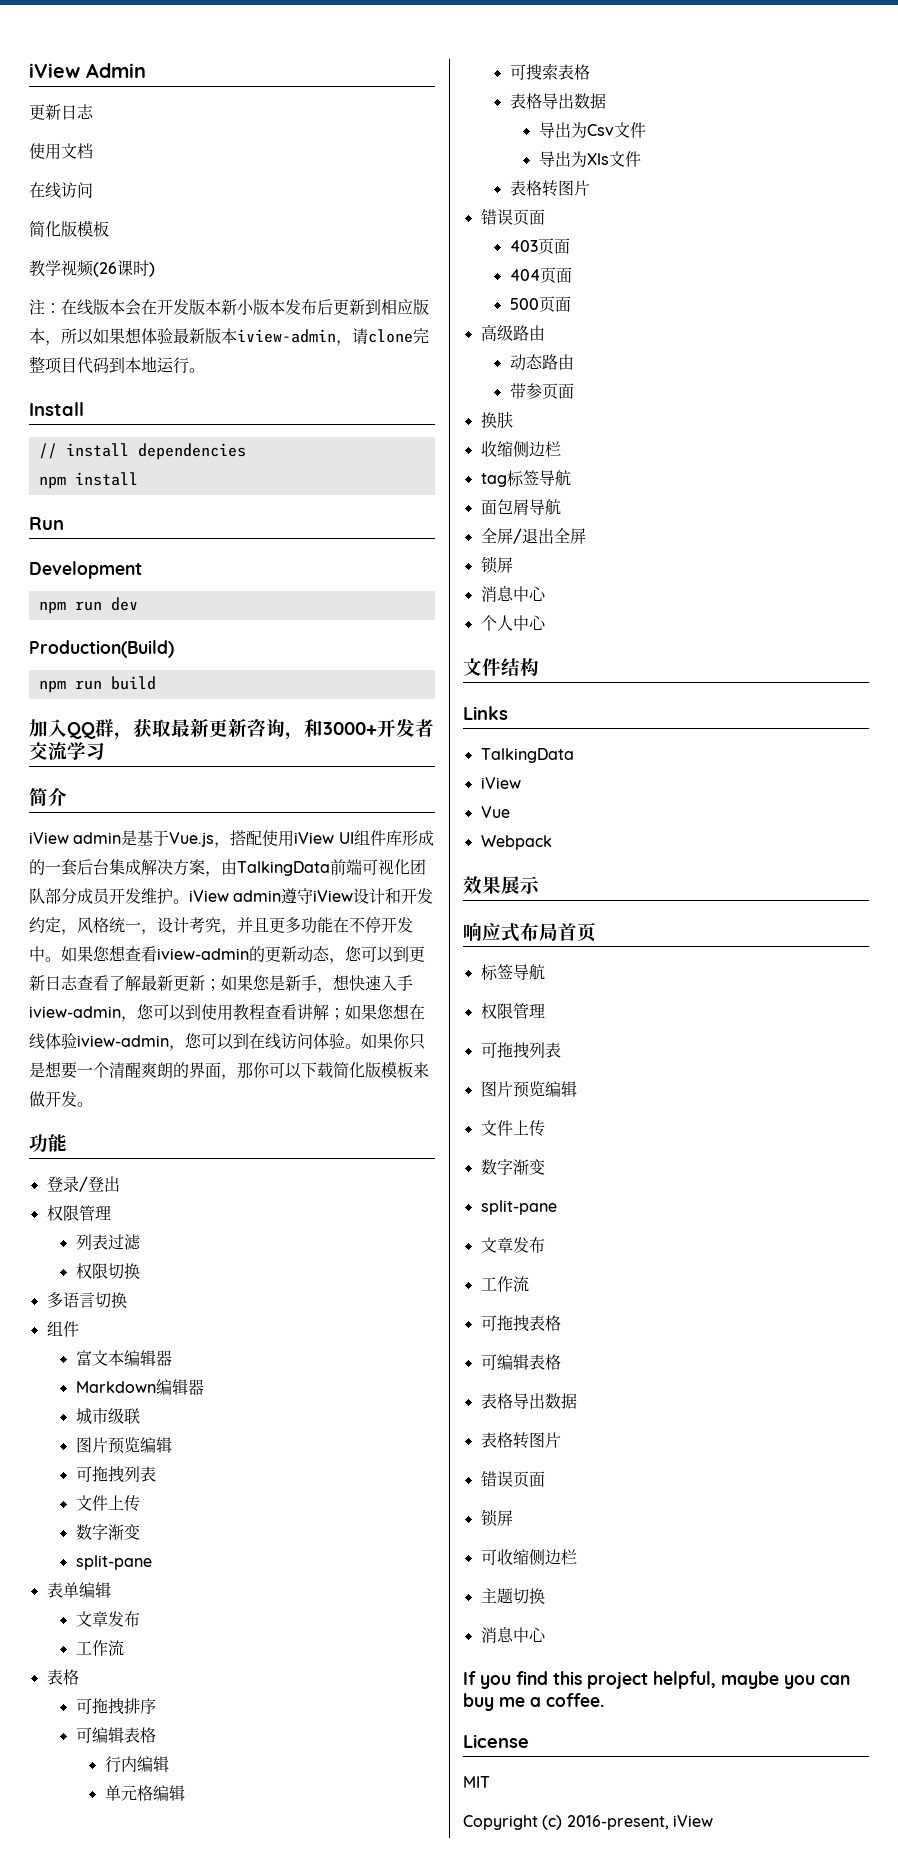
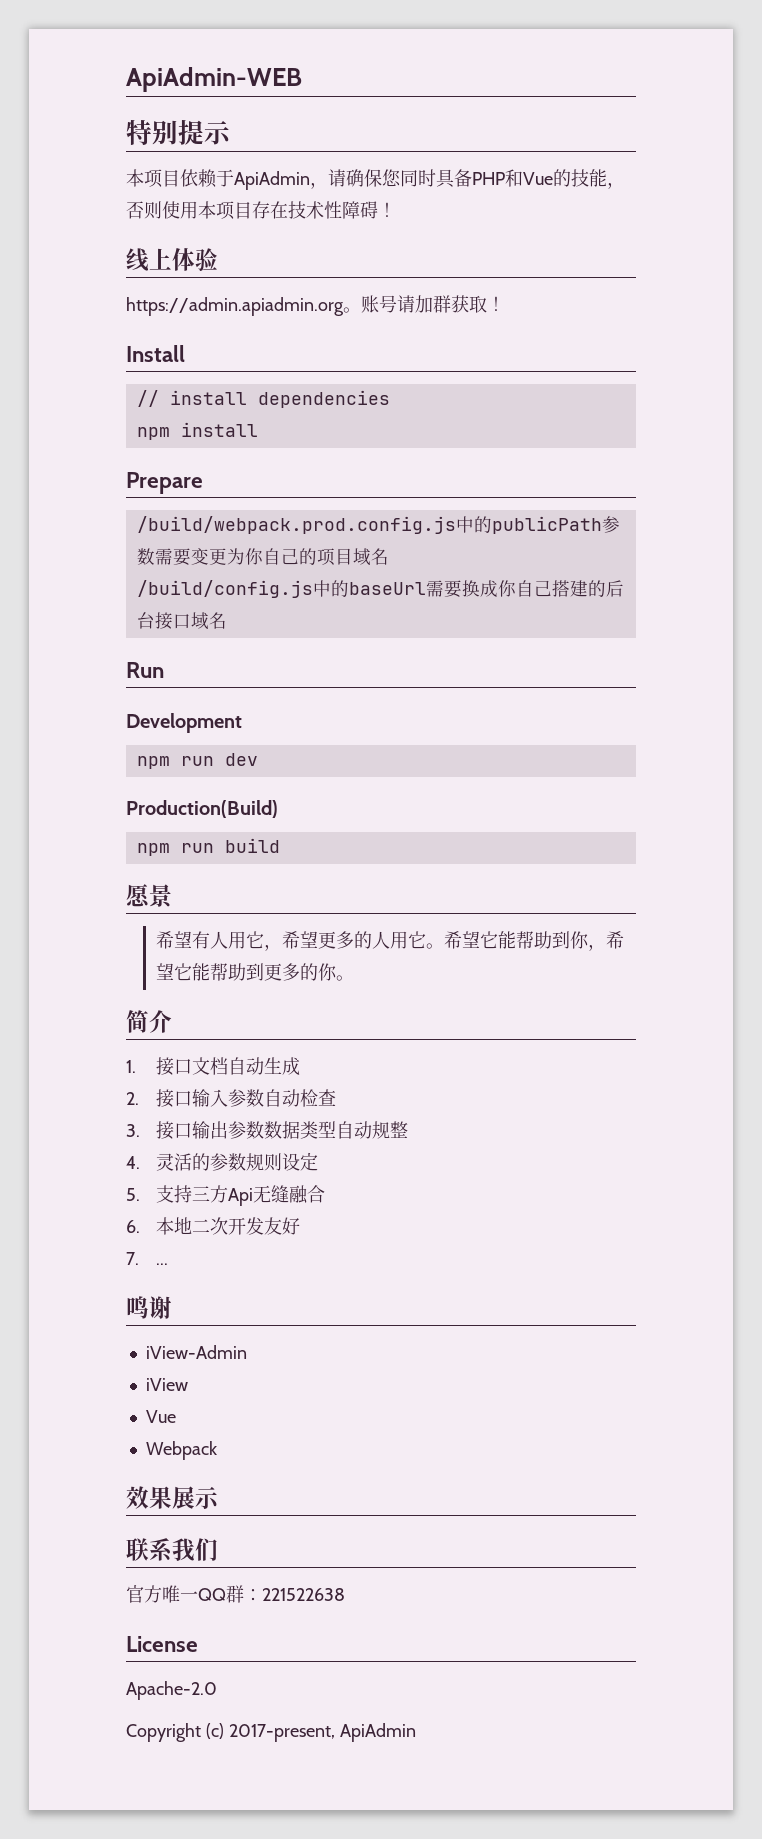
[29,63,146,78] [29,104,94,120] [29,143,93,160] [29,182,93,198] [29,220,109,237] [29,260,155,277] [29,299,429,316] [29,327,429,346] [29,356,205,374] iView Admin // 更新日志 // 使用文档 // 在线访问 // 简化版模板 // 教学视频(26课时) // 注：在线版本会在开发版本新小版本发布后更新到相应版本，所以如果想体验最新版本iview-admin，请clone完整项目代码到本地运行。 -> [126,67,302,92] [126,119,232,145] [126,169,625,190] [126,201,396,220] [126,248,218,272] [126,295,505,316] ApiAdmin-WEB // 特别提示 // 本项目依赖于ApiAdmin，请确保您同时具备PHP和Vue的技能，否则使用本项目存在技术性障碍！ // 线上体验 // https://admin.apiadmin.org。账号请加群获取！
(138, 479) none -> [126,472,203,494] [136,516,620,534] [136,548,389,566] [136,580,624,598] [136,612,227,630] // Prepare // /build/webpack.prod.config.js中的publicPath参数需要变更为你自己的项目域名 // /build/config.js中的baseUrl需要换成你自己搭建的后台接口域名
[29,718,434,740] [29,742,105,760] [29,788,67,806] [29,830,434,848] [29,859,426,877] [29,888,434,905] [29,916,413,935] [29,945,425,964] [29,974,413,993] [29,1003,425,1022] [29,1033,425,1051] [29,1061,429,1080] [29,1091,93,1107] [29,1134,67,1152] [46,1176,120,1192] [46,1205,111,1221] [75,1234,141,1250] [75,1263,140,1280] [46,1292,127,1309] [46,1321,79,1337] [75,1350,172,1366] [75,1379,204,1395] [75,1408,140,1425] [75,1437,172,1454] [75,1466,156,1483] [75,1495,140,1512] [75,1524,140,1540] [75,1555,152,1570] [46,1582,111,1598] [75,1611,140,1627] [75,1640,124,1656] [46,1669,79,1685] [75,1698,156,1715] [75,1727,156,1743] [104,1756,169,1773] [104,1785,185,1801] [509,63,590,80] [509,93,606,109] [538,122,646,138] [538,151,641,167] [509,180,590,197] [480,209,545,226] [509,238,570,255] [509,267,572,284] [509,296,571,313] [480,324,545,341] [509,354,574,371] [509,383,574,400] [480,411,513,429] [480,441,561,457] [480,470,571,487] [480,499,561,515] [480,528,586,544] [480,556,513,574] [480,586,546,602] [480,615,546,631] [463,658,539,677] [463,706,508,720] [480,748,574,763] 加入QQ群，获取最新更新咨询，和3000+开发者交流学习 // 简介 // iView admin是基于Vue.js，搭配使用iView UI组件库形成的一套后台集成解决方案，由TalkingData前端可视化团队部分成员开发维护。iView admin遵守iView设计和开发约定，风格统一，设计考究，并且更多功能在不停开发中。如果您想查看iview-admin的更新动态，您可以到更新日志查看了解最新更新；如果您是新手，想快速入手iview-admin，您可以到使用教程查看讲解；如果您想在线体验iview-admin，您可以到在线访问体验。如果你只是想要一个清醒爽朗的界面，那你可以下载简化版模板来做开发。 // 功能 // 登录/登出 // 权限管理 // 列表过滤 // 权限切换 // 多语言切换 // 组件 // 富文本编辑器 // Markdown编辑器 // 城市级联 // 图片预览编辑 // 可拖拽列表 // 文件上传 // 数字渐变 // split-pane // 表单编辑 // 文章发布 // 工作流 // 表格 // 可拖拽排序 // 可编辑表格 // 行内编辑 // 单元格编辑 // 可搜索表格 // 表格导出数据 // 导出为Csv文件 // 导出为Xls文件 // 表格转图片 // 错误页面 // 403页面 // 404页面 // 500页面 // 高级路由 // 动态路由 // 带参页面 // 换肤 // 收缩侧边栏 // tag标签导航 // 面包屑导航 // 全屏/退出全屏 // 锁屏 // 消息中心 // 个人中心 // 文件结构 // Links // TalkingData -> [126,884,172,908] [155,931,624,951] [155,963,354,981] [126,1010,172,1033] [126,1057,300,1076] [126,1089,336,1108] [126,1121,408,1140] [126,1152,318,1171] [126,1185,325,1206] [126,1217,300,1235] [126,1252,168,1265] [126,1296,172,1319] [145,1345,247,1359] 愿景 // 希望有人用它，希望更多的人用它。希望它能帮助到你，希望它能帮助到更多的你。 // 简介 // 1.接口文档自动生成 // 2.接口输入参数自动检查 // 3.接口输出参数数据类型自动规整 // 4.灵活的参数规则设定 // 5.支持三方Api无缝融合 // 6.本地二次开发友好 // 7. ... // 鸣谢 // iView-Admin
[463,922,596,942] [480,964,545,981] [480,1003,545,1019] [480,1042,561,1059] [480,1081,577,1098] [480,1120,545,1137] [480,1159,545,1175] [480,1200,557,1215] [480,1237,545,1253] [480,1276,529,1292] [480,1315,561,1332] [480,1354,561,1370] [480,1393,577,1409] [480,1432,561,1449] [480,1471,545,1488] [480,1509,513,1527] [480,1549,577,1565] [480,1588,545,1605] [480,1627,546,1643] [463,1671,850,1689] [463,1693,604,1711] 响应式布局首页 // 标签导航 // 权限管理 // 可拖拽列表 // 图片预览编辑 // 文件上传 // 数字渐变 // split-pane // 文章发布 // 工作流 // 可拖拽表格 // 可编辑表格 // 表格导出数据 // 表格转图片 // 错误页面 // 锁屏 // 可收缩侧边栏 // 主题切换 // 消息中心 // If you find this project helpful, maybe you can buy me a coffee. -> [126,1538,218,1562] [126,1585,345,1603] 联系我们 // 官方唯一QQ群：221522638
[463,1776,490,1788] MIT -> [126,1681,217,1700] Apache-2.0
[566,1815,713,1830] 2016-present, iView -> [228,1723,416,1742] 2017-present, ApiAdmin

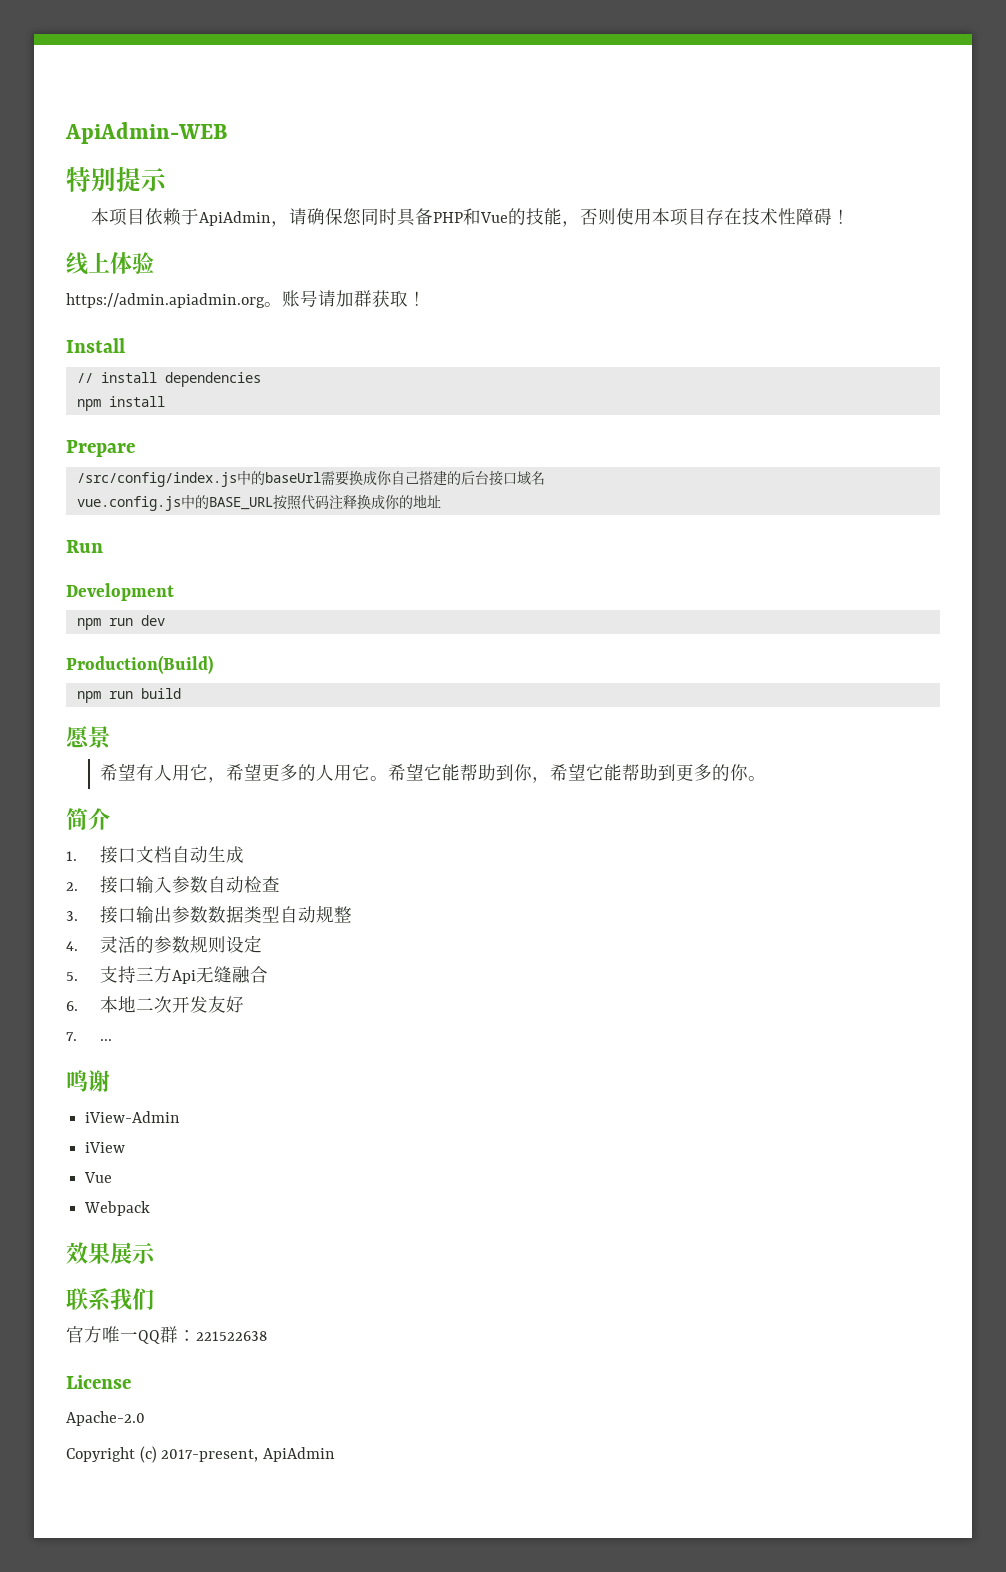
[136,516,620,534] [136,548,389,566] [136,580,313,598] /build/webpack.prod.config.js中的publicPath参数需要变更为你自己的项目域名 // /build/config.js -> [76,472,237,487] /src/config/index.js
(227, 620) none -> [76,494,441,511] // vue.config.js中的BASE_URL按照代码注释换成你的地址

